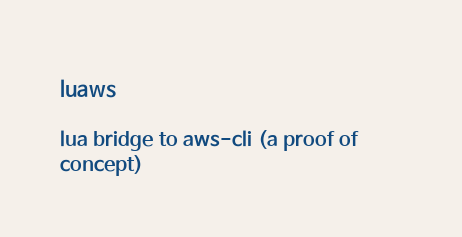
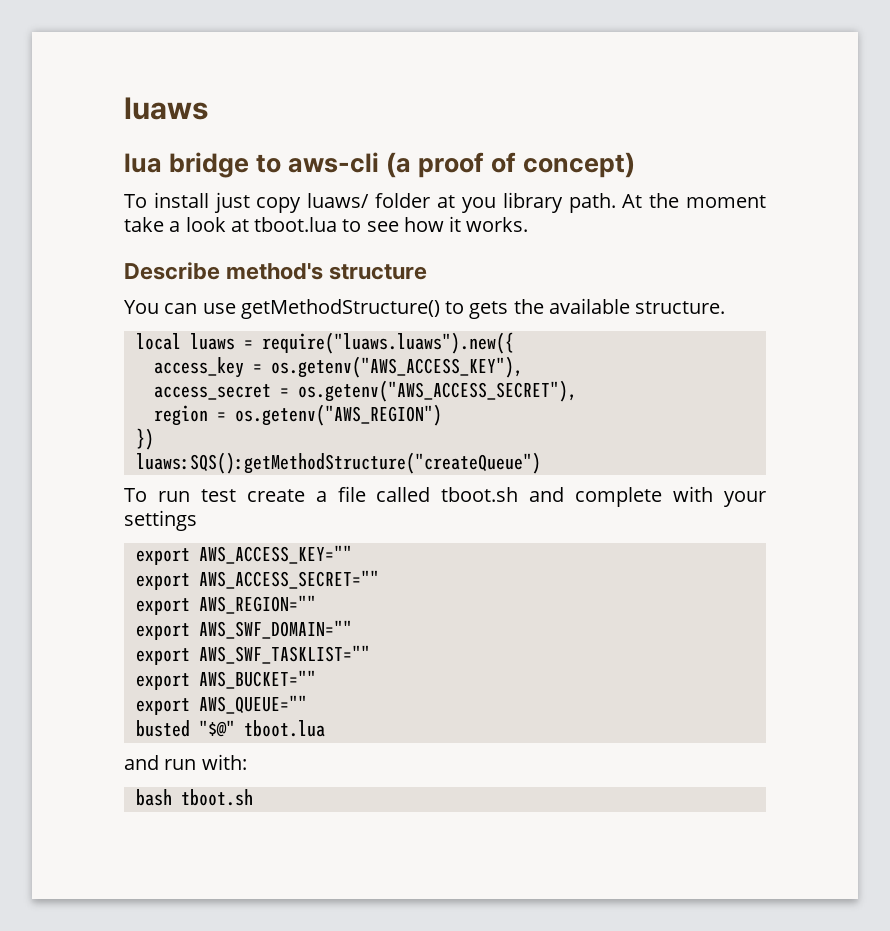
(143, 165) none -> [124,192,766,213] [124,216,529,232] [124,262,428,280] [124,298,726,319] [135,332,514,354] [153,356,523,378] [153,380,577,402] [153,404,442,426] [135,428,154,450] [135,452,541,474] [124,486,767,507] [124,510,197,531] [135,545,352,565] [135,570,379,590] [135,595,316,615] [135,620,352,640] [135,645,370,665] [135,670,316,690] [135,695,307,715] [135,720,325,737] [124,754,247,770] [135,789,253,806] // To install just copy luaws/ folder at you library path. At the moment take a look at tboot.lua to see how it works. // Describe method's structure // You can use getMethodStructure() to gets the available structure. // local luaws = require("luaws.luaws").new({ // access_key = os.getenv("AWS_ACCESS_KEY"), // access_secret = os.getenv("AWS_ACCESS_SECRET"), // region = os.getenv("AWS_REGION") // }) // luaws:SQS():getMethodStructure("createQueue") // To run test create a file called tboot.sh and complete with your settings // export AWS_ACCESS_KEY="" // export AWS_ACCESS_SECRET="" // export AWS_REGION="" // export AWS_SWF_DOMAIN="" // export AWS_SWF_TASKLIST="" // export AWS_BUCKET="" // export AWS_QUEUE="" // busted "$@" tboot.lua // and run with: // bash tboot.sh

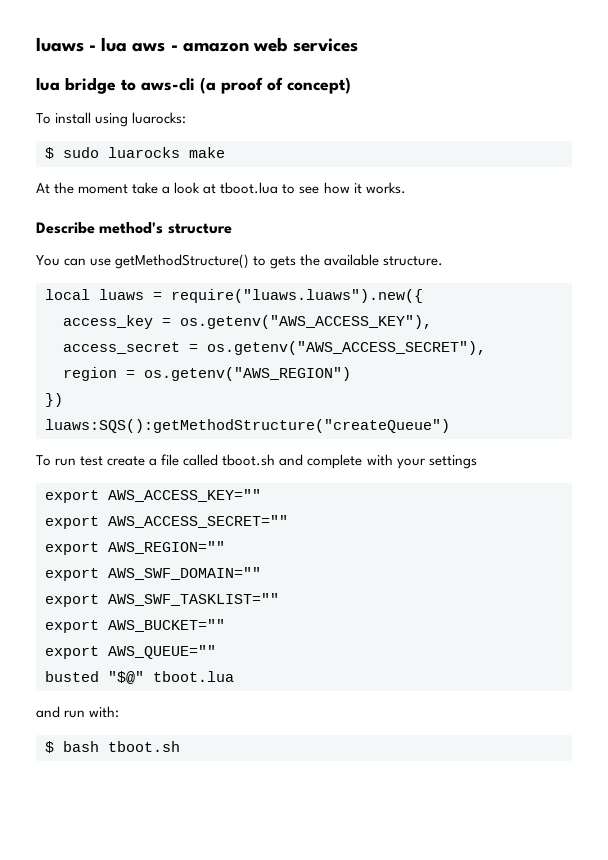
[124,97,208,120] luaws -> [36,37,358,52] luaws - lua aws - amazon web services
[213,192,616,213] just copy luaws/ folder at you library path. -> [95,112,187,127] [45,147,225,159] using luarocks: // $ sudo luarocks make //
(247, 762) none -> [45,741,54,753] $

